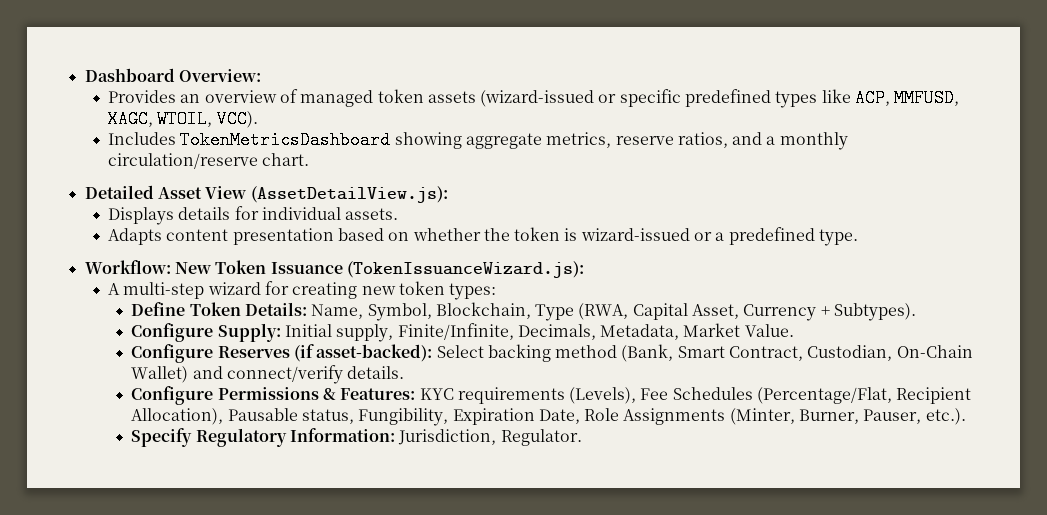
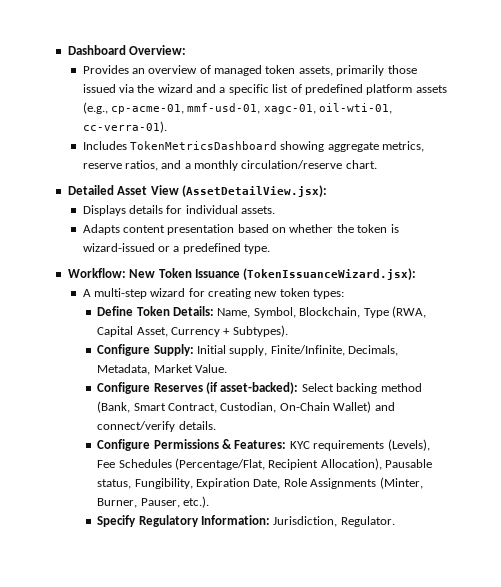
[427,89,960,108] [107,110,258,128] assets (wizard-issued or specific predefined types like ACP, MMFUSD, XAGC, WTOIL, VCC). -> [298,65,417,76] [82,84,447,95] [82,102,393,114] [82,121,167,133] assets, primarily those issued via the wizard and a specific list of predefined platform assets (e.g., cp-acme-01, mmf-usd-01, xagc-01, oil-wti-01, cc-verra-01).
[250,186,448,203] (AssetDetailView.js): -> [181,185,327,197] (AssetDetailView.jsx):
[346,261,584,278] (TokenIssuanceWizard.js): -> [243,268,417,280] (TokenIssuanceWizard.jsx):

